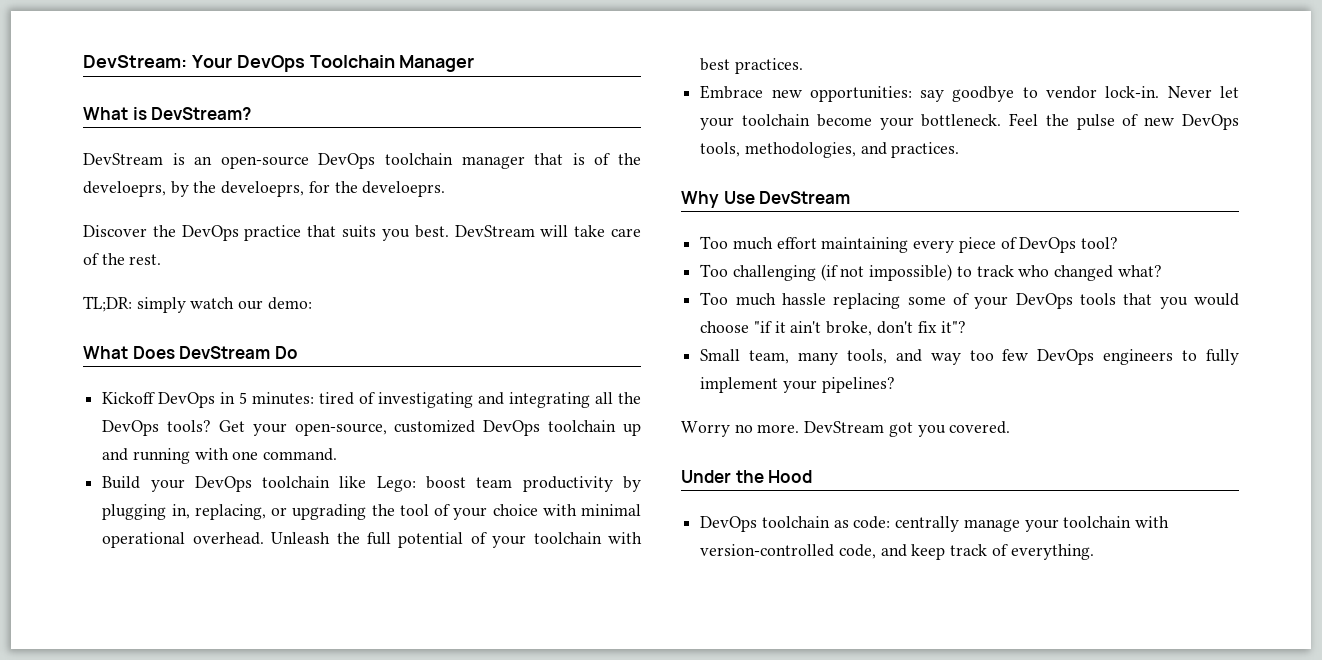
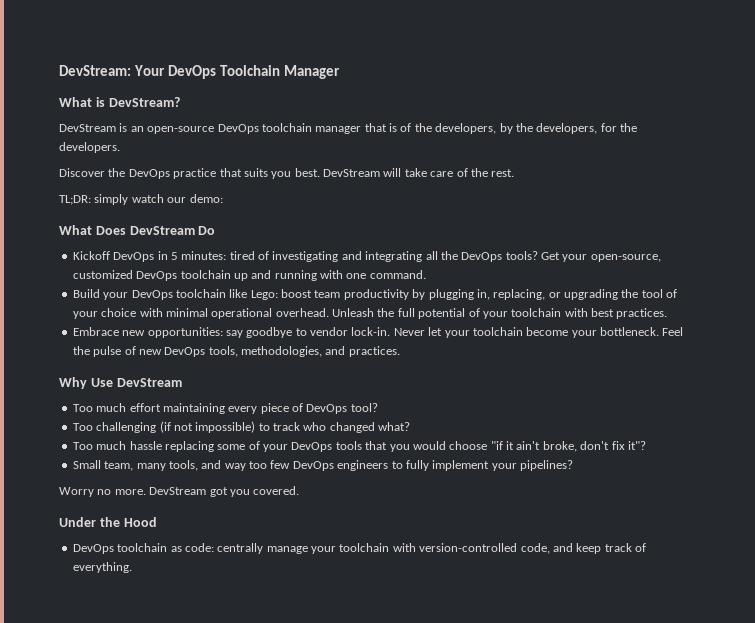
[83,181,166,197] develoeprs, -> [435,123,497,134] developers,
[221,181,305,197] develoeprs, -> [536,123,598,134] developers,
[362,181,446,197] develoeprs. -> [59,142,120,153] developers.

